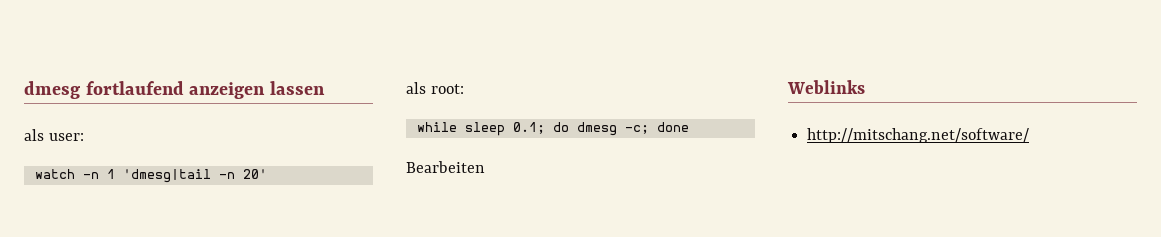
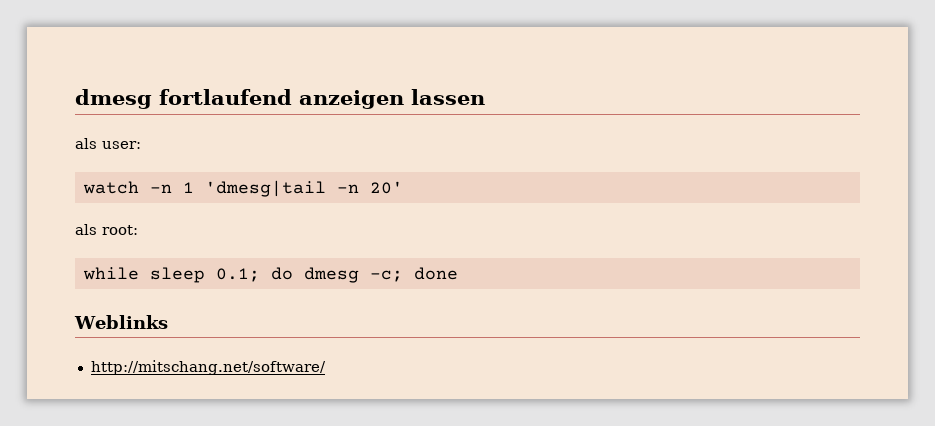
[406,161,485,173] // Bearbeiten -> (458, 273) none

